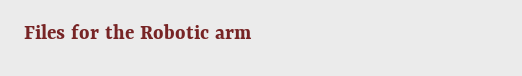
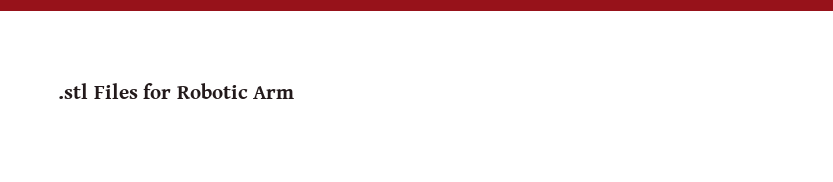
(24, 31) none -> [58,83,88,99] .stl
[104,24,252,39] the Robotic arm -> [176,83,295,99] Robotic Arm

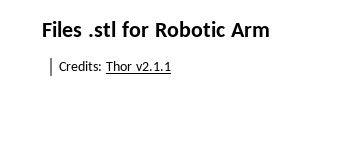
[58,83,138,99] .stl Files -> [42,21,116,37] Files .stl
(295, 92) none -> [59,61,171,71] // Credits: Thor v2.1.1

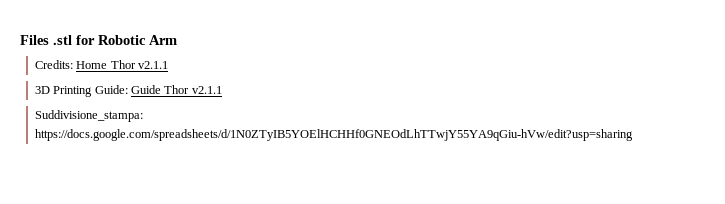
[106,61,171,71] Thor v2.1.1 -> [76,60,169,69] [34,85,222,97] [34,110,143,122] [34,129,633,141] Home Thor v2.1.1 // 3D Printing Guide: Guide Thor v2.1.1 // Suddivisione_stampa: https://docs.google.com/spreadsheets/d/1N0ZTyIB5YOElHCHHf0GNEOdLhTTwjY55YA9qGiu-hVw/edit?usp=sharing

